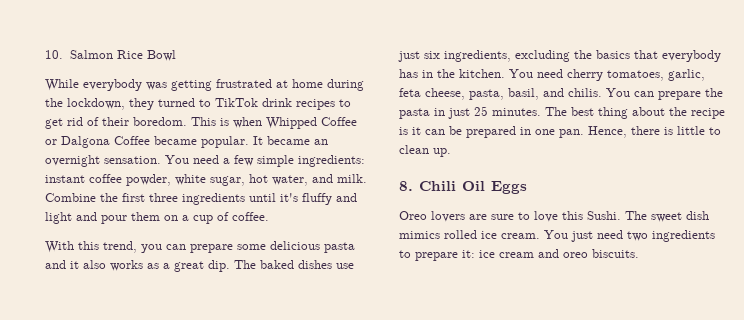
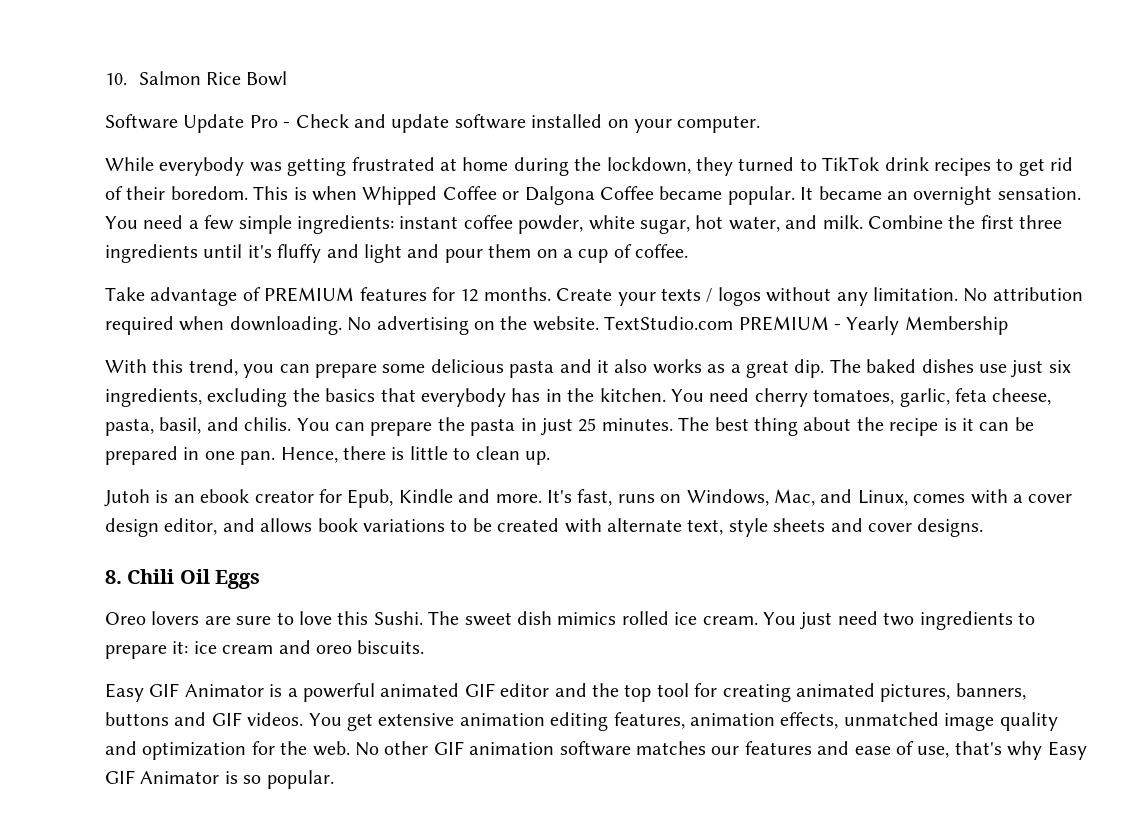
(176, 55) none -> [105,114,761,133] // Software Update Pro - Check and update software installed on your computer.
(269, 216) none -> [105,287,1083,306] [105,316,1008,335] // Take advantage of PREMIUM features for 12 months. Create your texts / logos without any limitation. No attribution required when downloading. No advertising on the website. TextStudio.com PREMIUM - Yearly Membership
(451, 152) none -> [104,489,1073,508] [105,518,984,537] // Jutoh is an ebook creator for Epub, Kindle and more. It's fast, runs on Windows, Mac, and Linux, comes with a cover design editor, and allows book variations to be created with alternate text, style sheets and cover designs.
(639, 253) none -> [105,683,1026,702] [105,712,1058,731] [105,741,1087,760] [105,770,334,789] // Easy GIF Animator is a powerful animated GIF editor and the top tool for creating animated pictures, banners, buttons and GIF videos. You get extensive animation editing features, animation effects, unmatched image quality and optimization for the web. No other GIF animation software matches our features and ease of use, that's why Easy GIF Animator is so popular.

